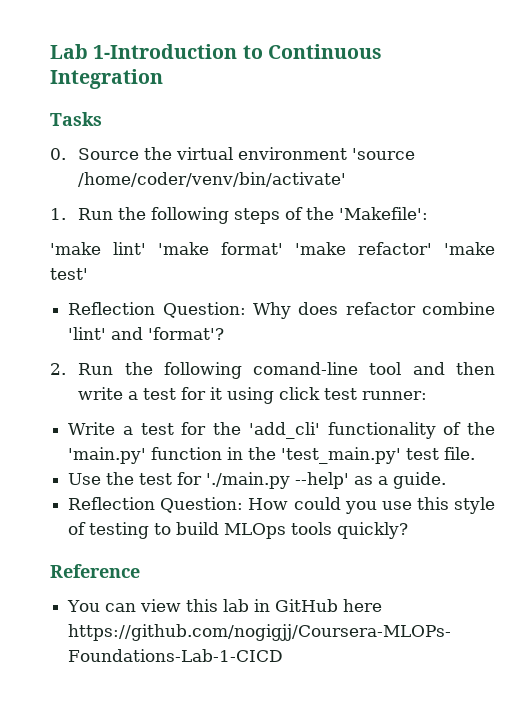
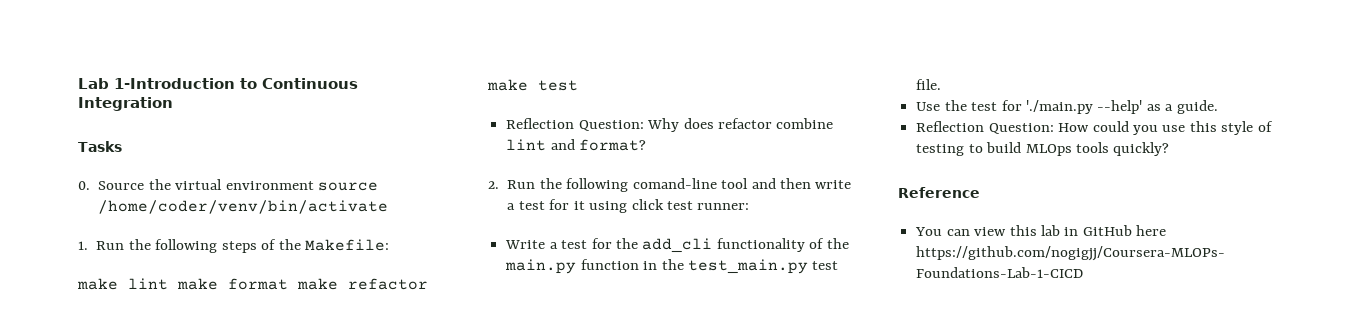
[352,148,416,160] [78,172,347,187] 'source /home/coder/venv/bin/activate' -> [318,182,379,191] [98,200,389,214] source /home/coder/venv/bin/activate
[339,207,429,220] [50,242,495,255] [50,268,88,280] 'Makefile': // 'make lint' 'make format' 'make refactor' 'make test' -> [305,239,390,251] [77,278,428,290] [487,79,578,91] Makefile: // make lint make format make refactor make test
[68,327,225,340] 'lint' and 'format'? -> [506,139,647,151] lint and format?
[248,422,320,439] 'add_cli' -> [642,238,713,253] add_cli
[68,447,147,464] 'main.py' -> [505,259,577,274] main.py
[281,447,402,464] 'test_main.py' -> [687,259,808,274] test_main.py

